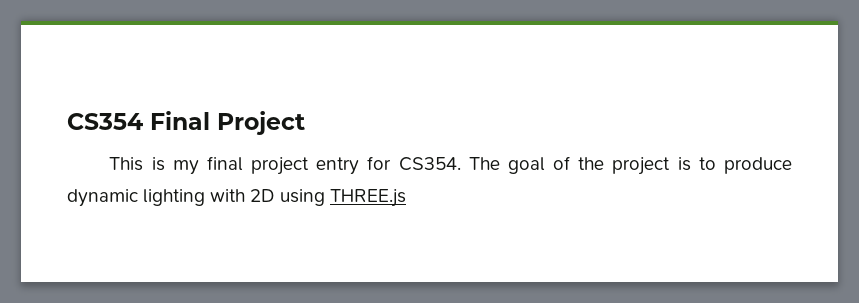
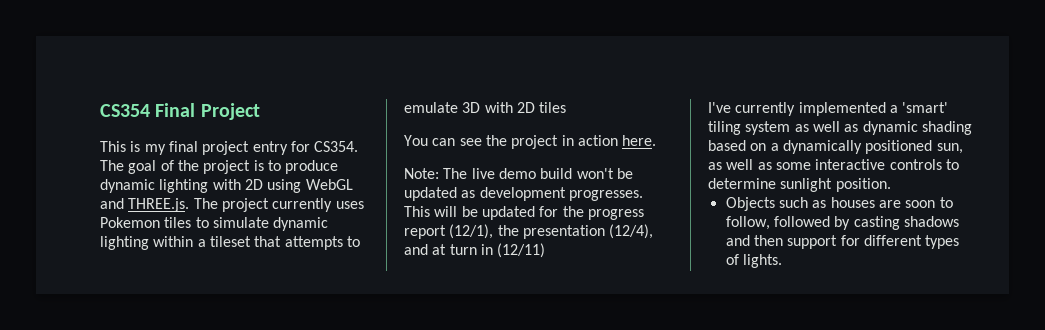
[329,189,406,207] THREE.js -> [305,179,353,190] [100,198,364,212] [100,217,329,231] [100,236,360,250] [404,102,567,113] [404,135,657,149] [404,168,633,179] [404,187,643,201] [404,206,644,220] [404,224,654,239] [404,243,546,258] [708,102,949,116] [708,121,972,135] [708,140,963,154] [708,159,959,170] [708,178,891,192] [725,197,953,211] [725,216,959,230] [725,235,960,249] [725,254,782,268] WebGL and THREE.js. The project currently uses Pokemon tiles to simulate dynamic lighting within a tileset that attempts to emulate 3D with 2D tiles // You can see the project in action here. // Note: The live demo build won't be updated as development progresses. This will be updated for the progress report (12/1), the presentation (12/4), and at turn in (12/11) // I've currently implemented a 'smart' tiling system as well as dynamic shading based on a dynamically positioned sun, as well as some interactive controls to determine sunlight position. // Objects such as houses are soon to follow, followed by casting shadows and then support for different types of lights.

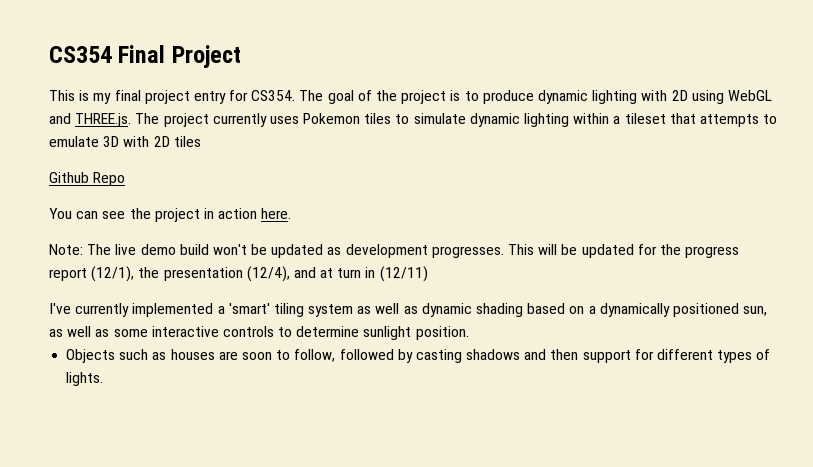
(567, 107) none -> [49,172,126,186] // Github Repo

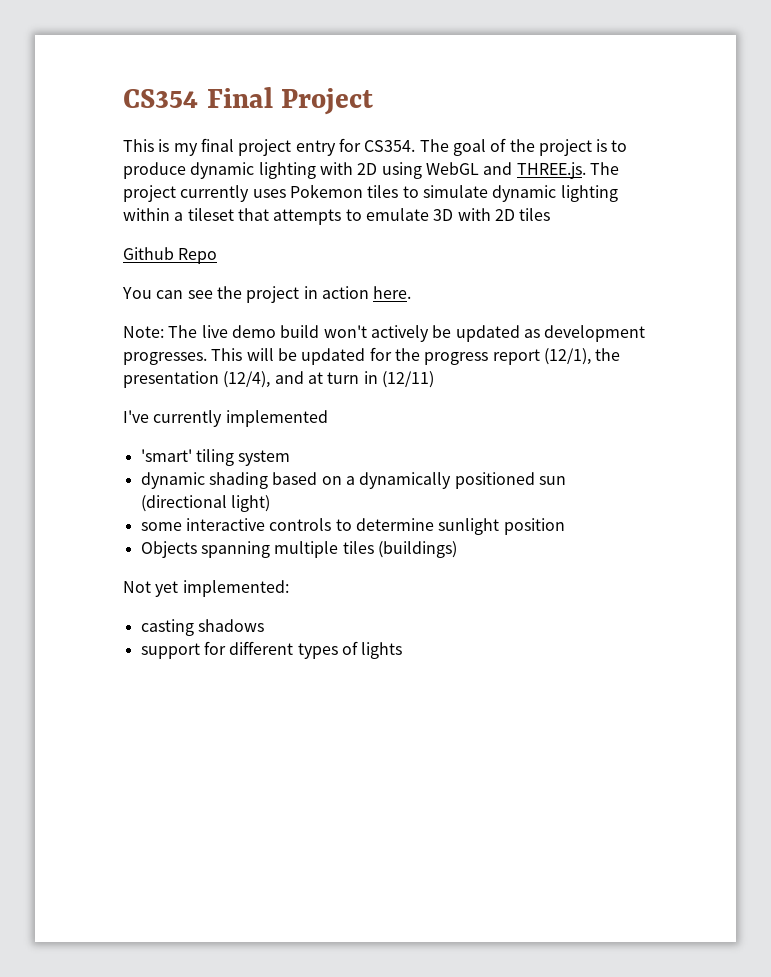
(247, 249) none -> [370,325,429,342] actively
[217,306,225,314] a -> (328, 418) //
[357,303,418,314] as well as -> (291, 458) //
[743,306,768,316] [49,326,110,337] sun, as well as -> [538,476,566,485] [140,495,270,512] sun (directional light) //
[415,326,469,340] position. -> [503,518,565,535] position
[119,349,413,363] such as houses are soon to follow, followed by -> [200,541,457,558] [123,580,289,597] spanning multiple tiles (buildings) // Not yet implemented: //
[524,349,579,360] and then -> (264, 625) //
[66,372,104,386] lights. -> [361,642,403,659] lights

